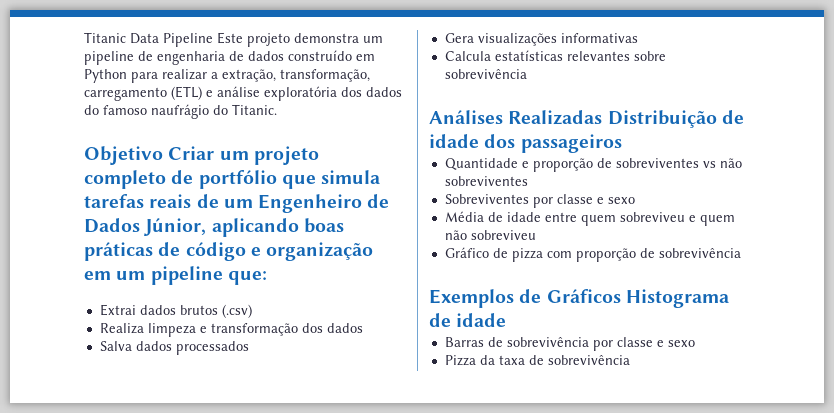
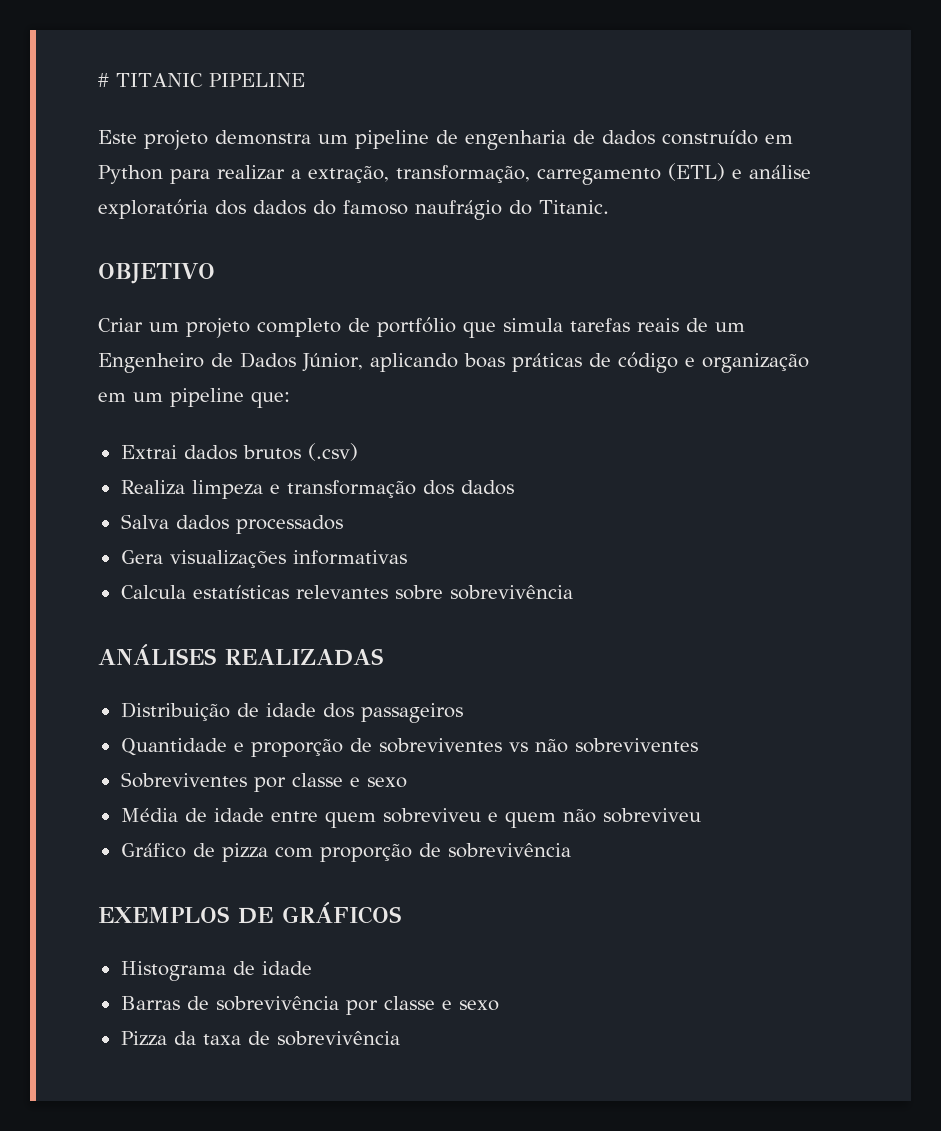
[84,32,213,47] Titanic Data Pipeline -> [98,73,305,87] # TITANIC PIPELINE //
[84,146,163,165] Objetivo -> [98,263,215,284] OBJETIVO //
[429,110,603,125] Análises Realizadas -> [98,644,383,666] ANÁLISES REALIZADAS //
[429,289,621,308] Exemplos de Gráficos -> [98,902,401,924] EXEMPLOS DE GRÁFICOS //

